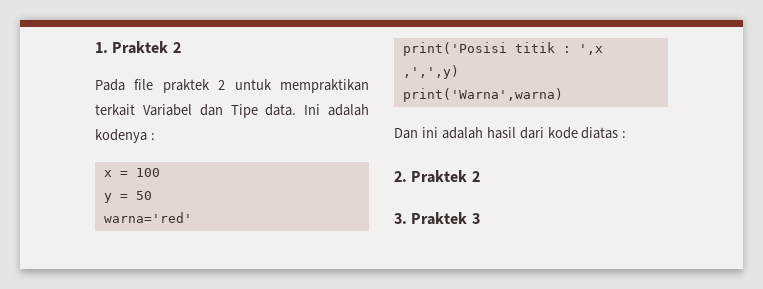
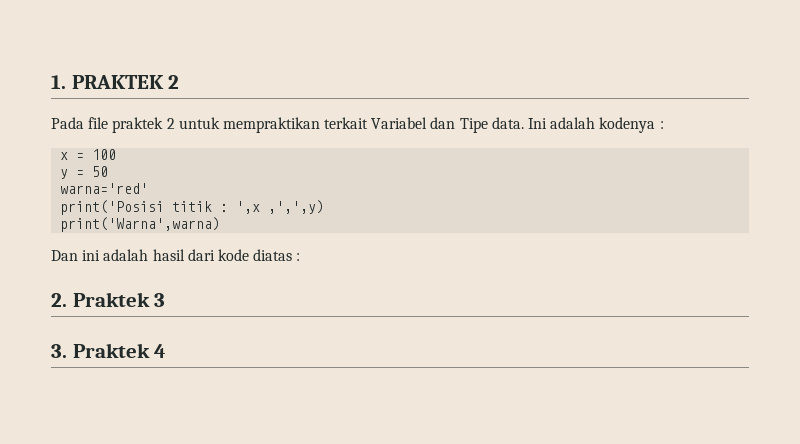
[112,41,169,54] Praktek -> [71,75,164,89] PRAKTEK
[471,171,480,182] 2 -> [154,293,166,307] 3
[471,213,480,224] 3 -> [154,344,167,358] 4

